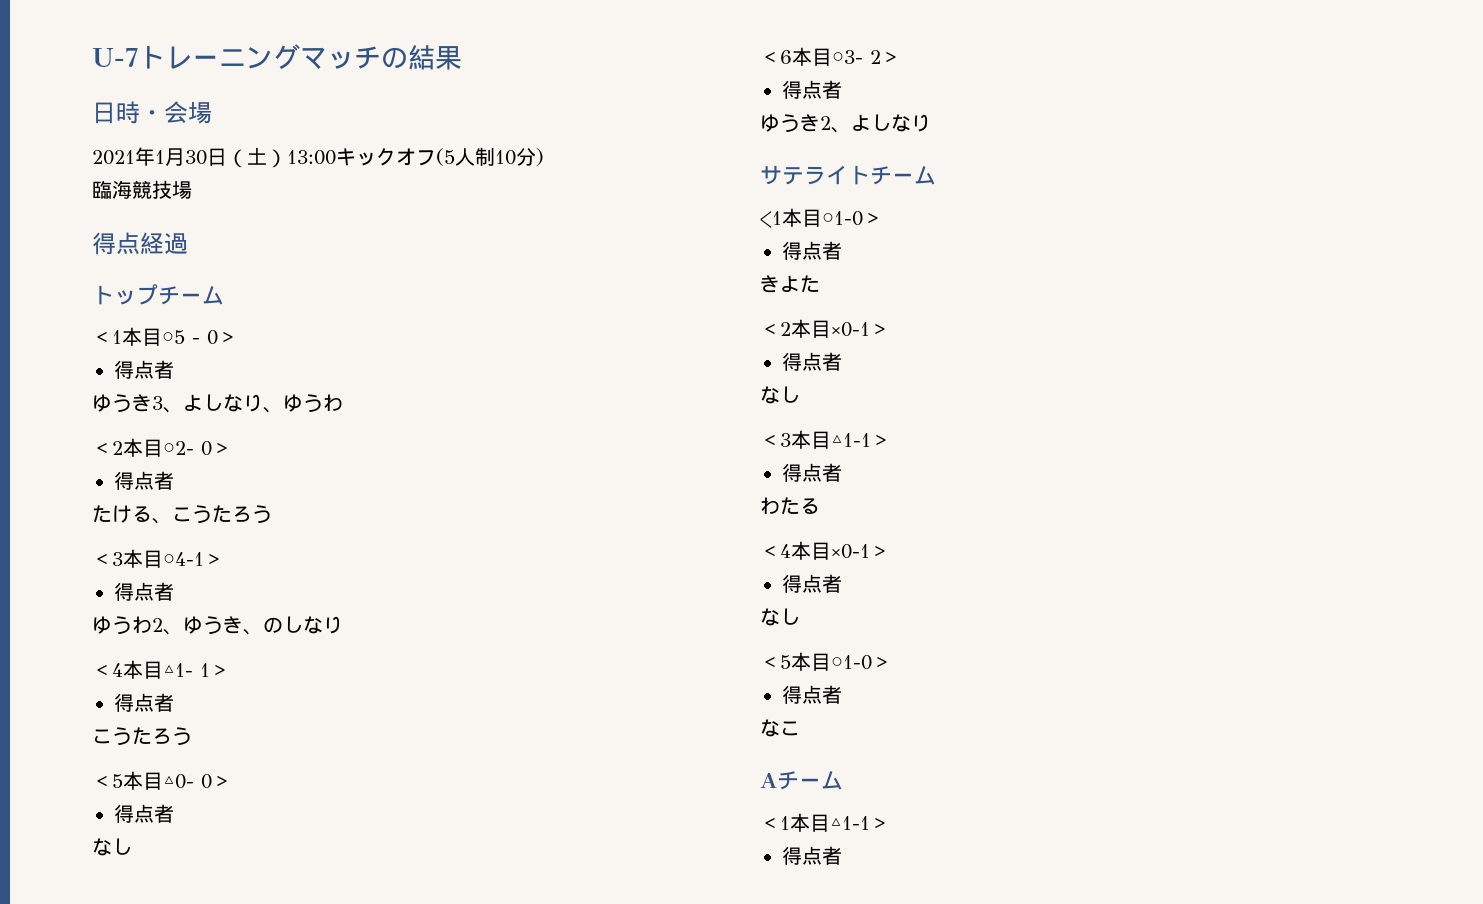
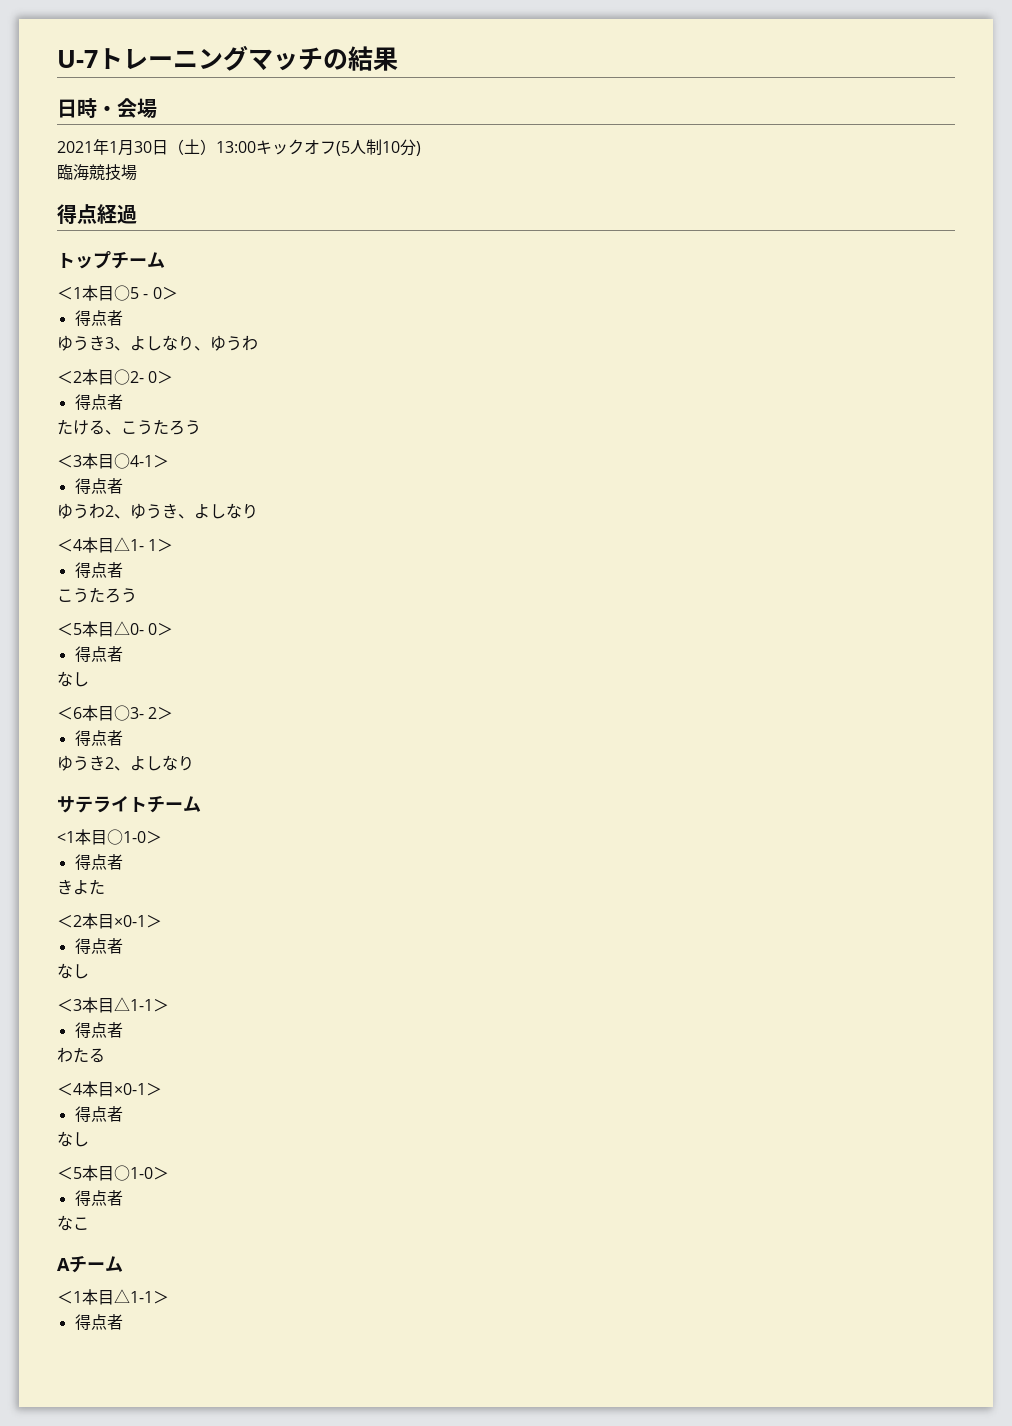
[263,617,283,633] の -> [194,504,210,519] よ

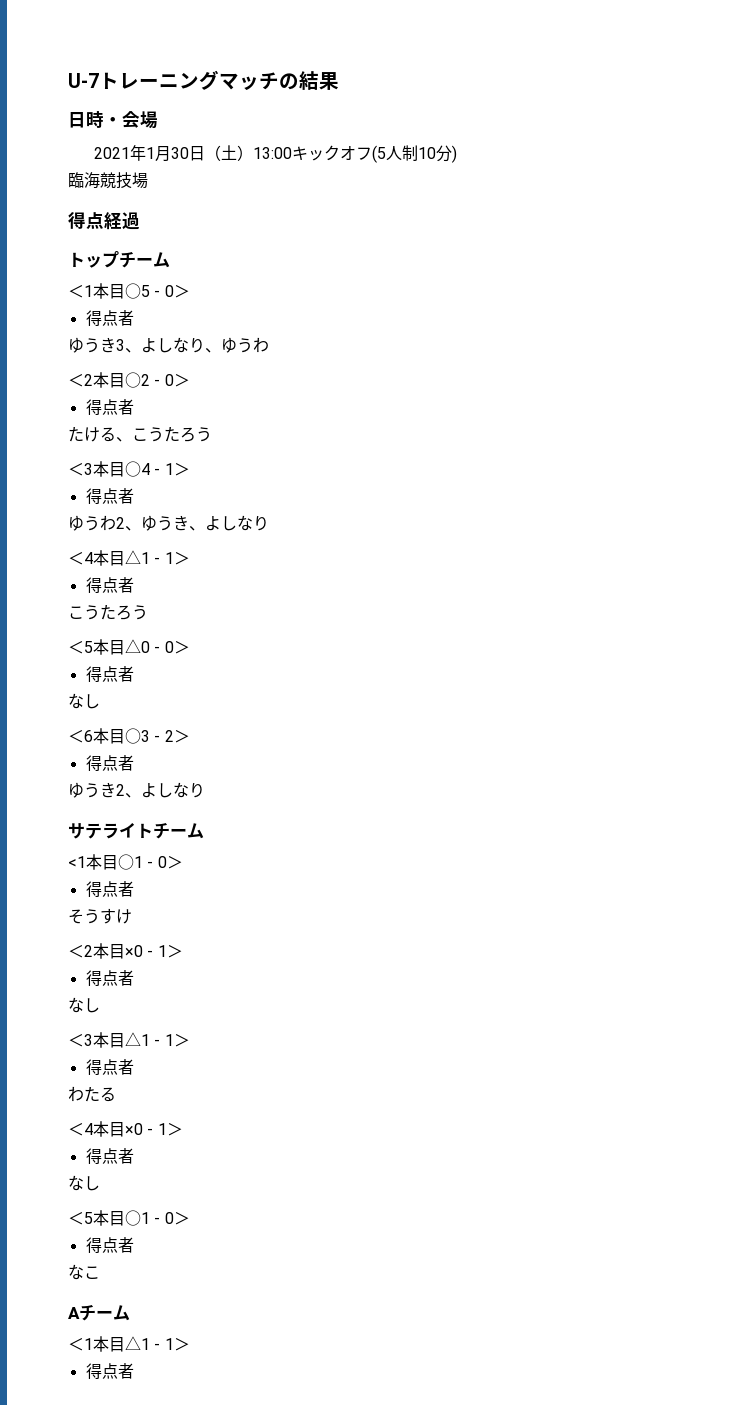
[114,369,144,385] ○2- -> [125,372,161,388] ○2 -
[114,453,153,469] ○4-1 -> [125,461,174,477] ○4 - 1
[114,537,144,551] △1- -> [125,550,161,564] △1 -
[114,621,144,635] △0- -> [125,639,161,653] △0 -
[114,705,144,721] ○3- -> [125,728,161,744] ○3 -
[107,829,162,845] [74,854,123,870] [57,879,105,895] [57,913,146,929] ○1-0＞ // 得点者 // きよた // ＜2本目×0-1 -> [118,854,183,870] [85,881,134,897] [68,908,132,924] [68,943,167,959] ○1 - 0＞ // 得点者 // そうすけ // ＜2本目×0 - 1
[114,997,153,1011] △1-1 -> [125,1032,174,1046] △1 - 1
[114,1083,146,1095] ×0-1 -> [125,1123,167,1135] ×0 - 1
[114,1165,153,1181] ○1-0 -> [125,1210,174,1226] ○1 - 0
[114,1289,153,1303] △1-1 -> [125,1336,174,1350] △1 - 1

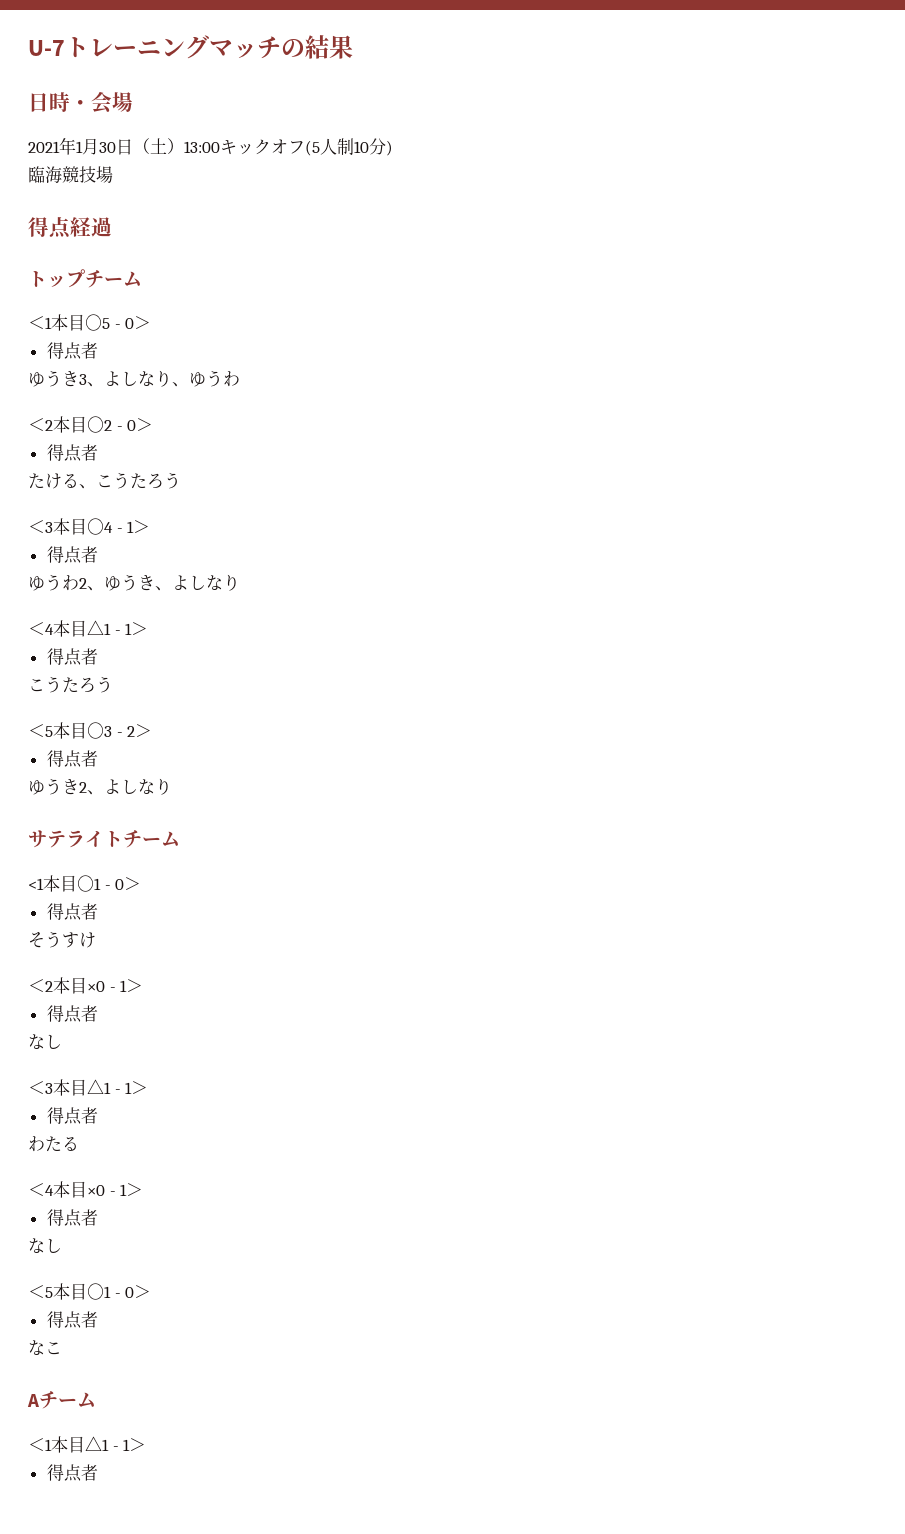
[125,639,190,654] [85,666,134,682] [68,693,100,709] [68,728,125,744] △0 - 0＞ // 得点者 // なし // ＜6本目 -> (87, 730) none

